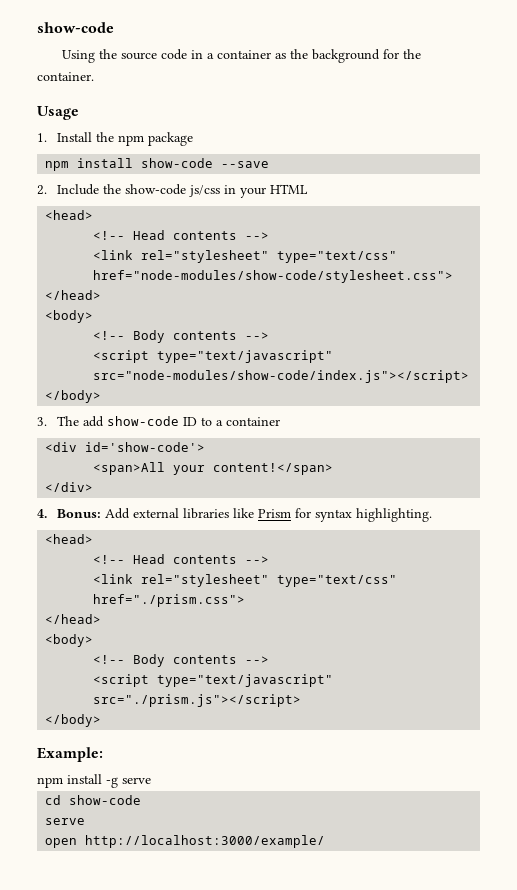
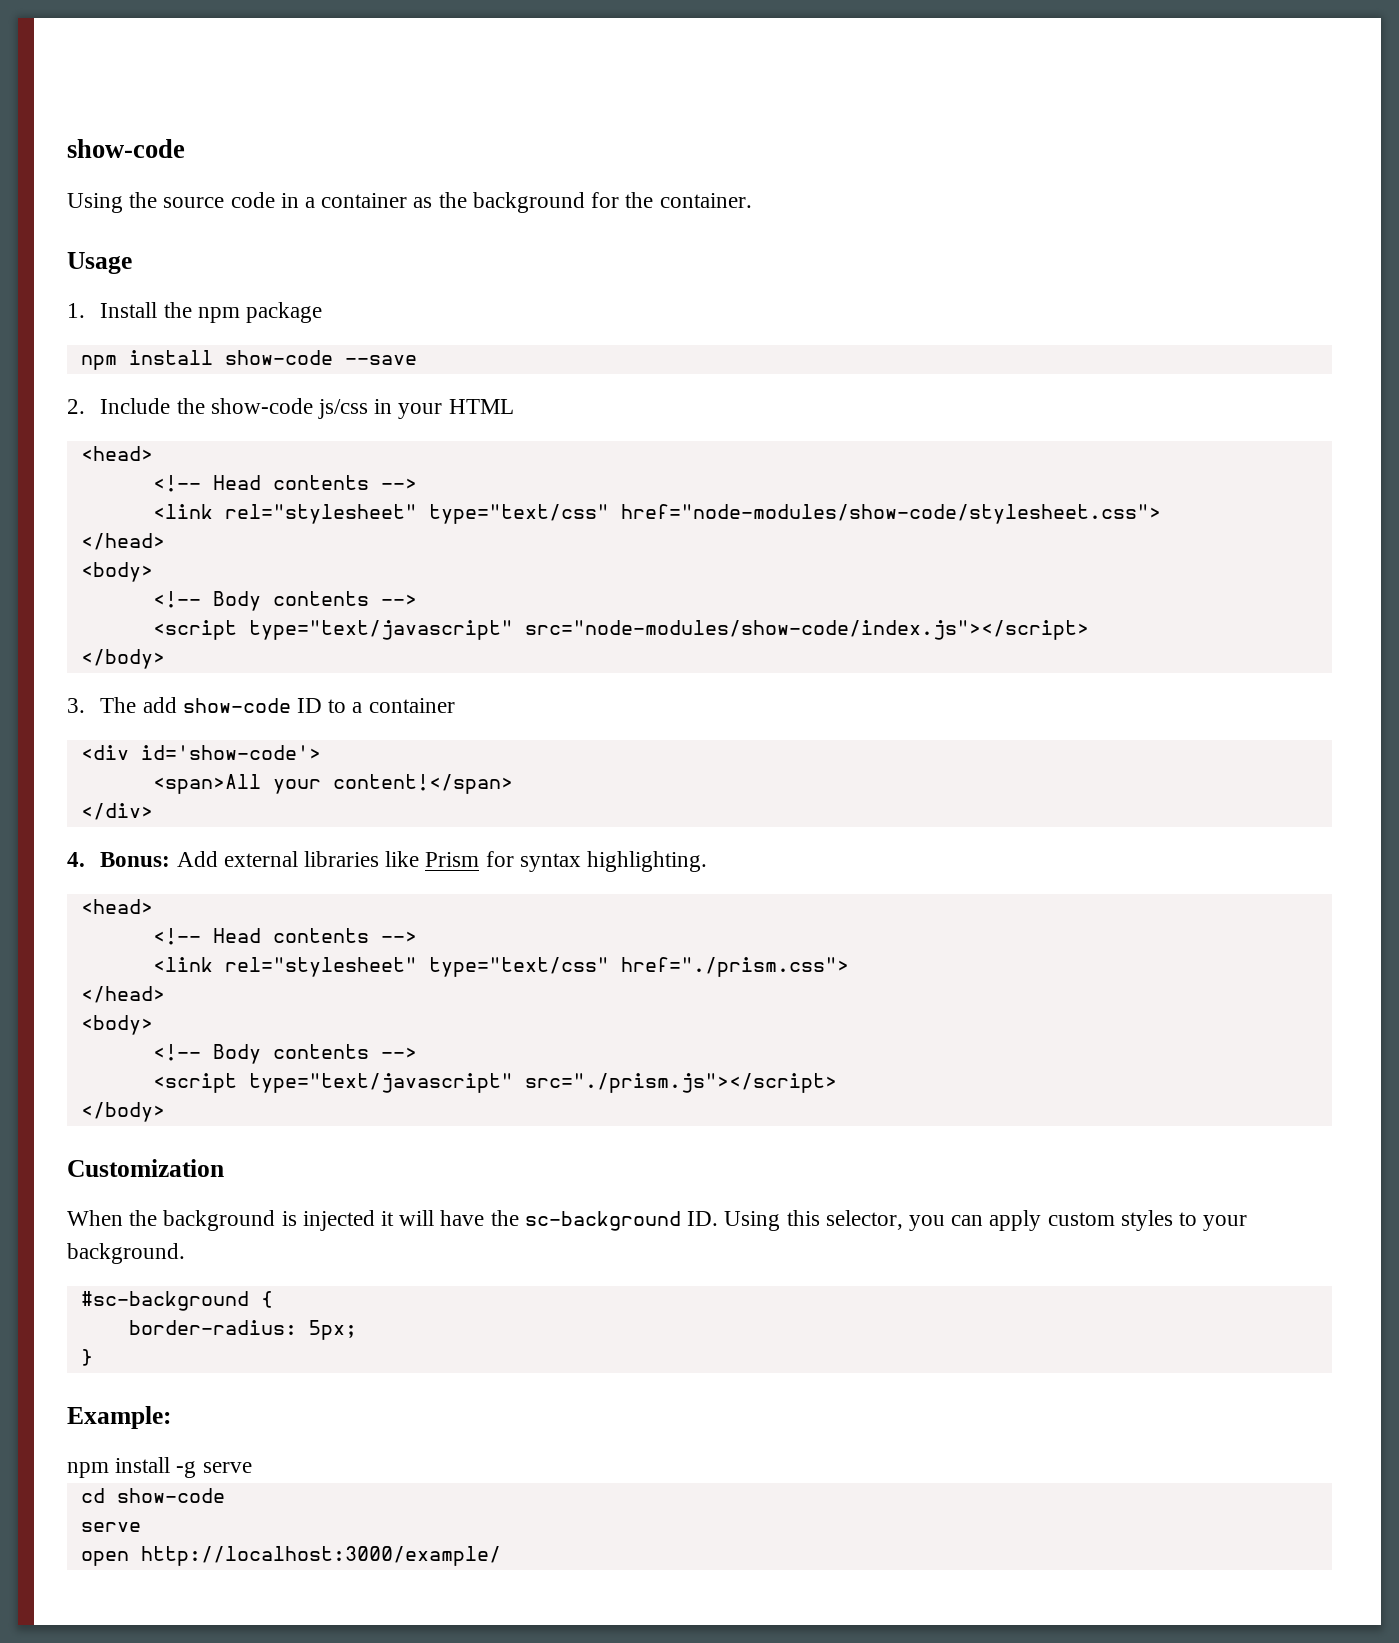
(102, 720) none -> [67,1159,224,1177] [67,1210,1248,1231] [67,1243,185,1264] [80,1291,273,1311] [128,1320,357,1340] [80,1349,93,1366] // Customization // When the background is injected it will have the sc-background ID. Using this selector, you can apply custom styles to your background. // #sc-background { // border-radius: 5px; // }

